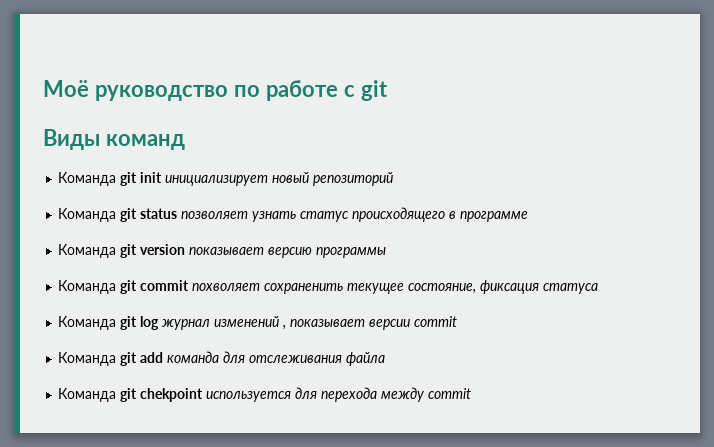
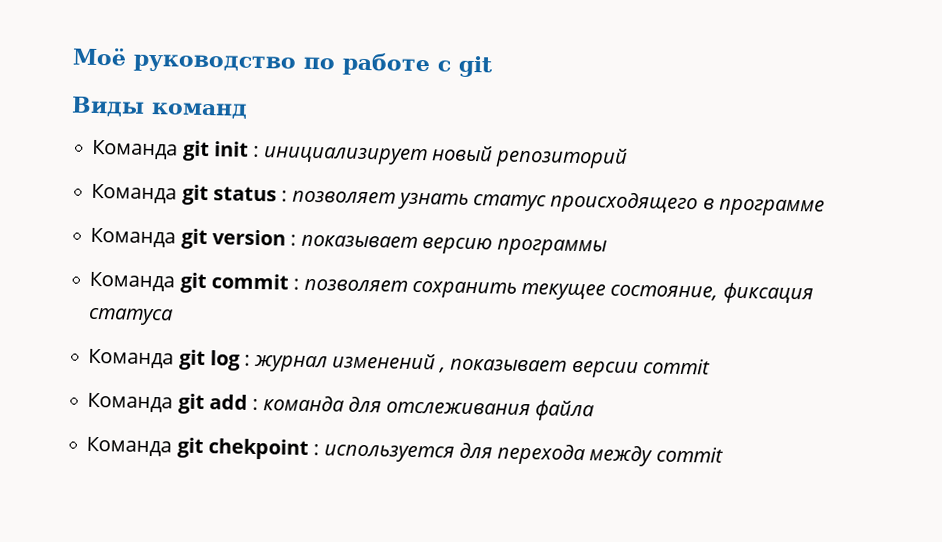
(163, 177) none -> [253,145,260,158] :
(178, 213) none -> [281,190,288,202] :
(186, 249) none -> [290,234,297,246] :
[192,283,344,294] похволяет сохраненить -> [293,278,517,299] : позволяет сохранить
(160, 323) none -> [244,354,251,366] :
(164, 357) none -> [252,398,259,411] :
(204, 395) none -> [313,444,320,456] :

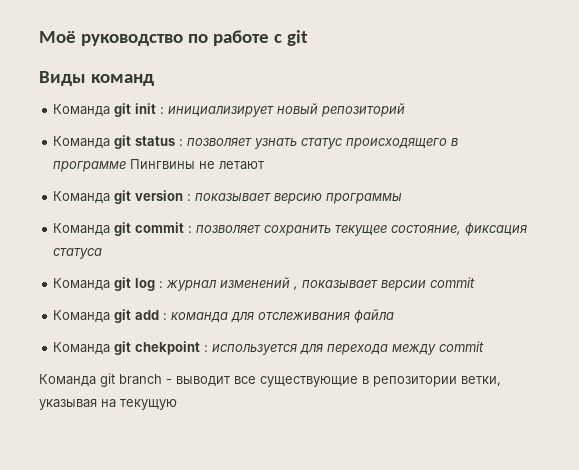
(825, 207) none -> [130,159,265,170] Пингвины не летают
(724, 454) none -> [39,373,501,387] [39,399,177,410] // Команда git branch - выводит все существующие в репозитории ветки, указывая на текущую

